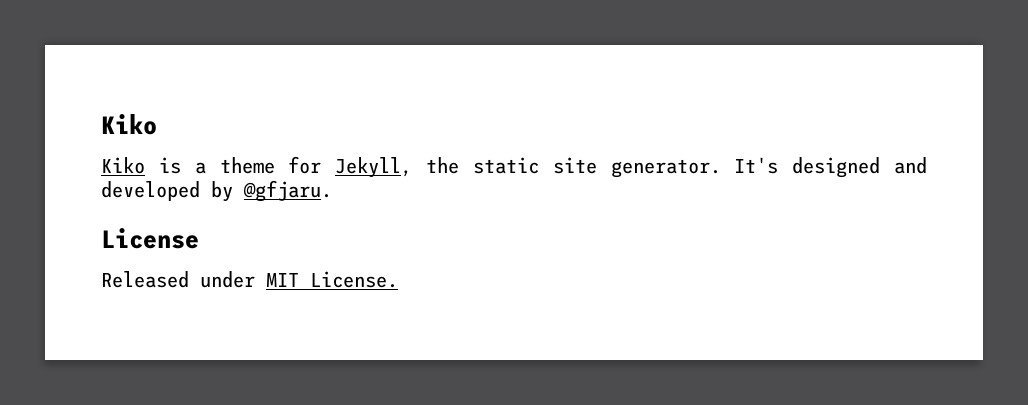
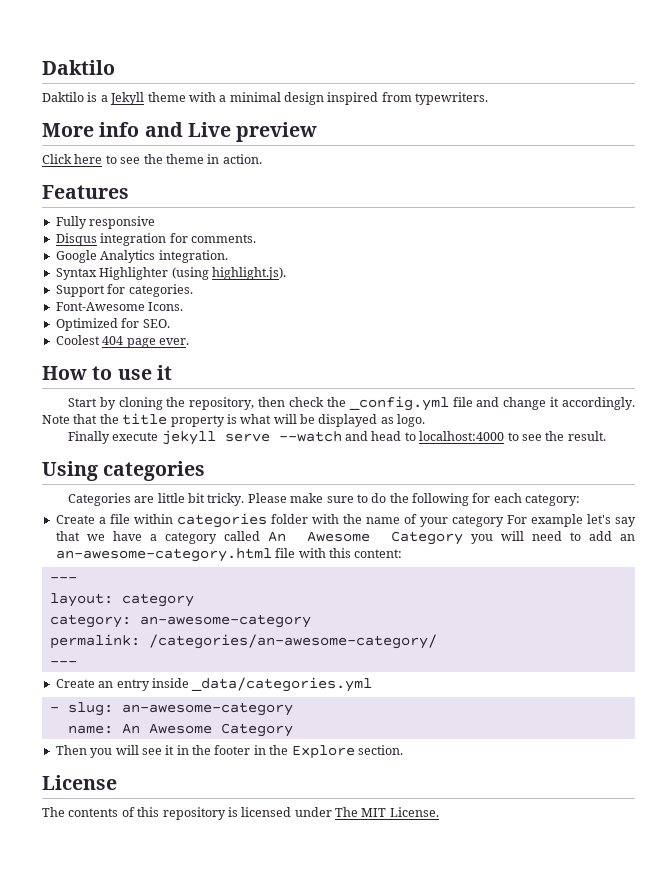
[101,114,157,135] [101,156,928,178] [101,180,332,202] [101,228,199,249] [101,271,255,288] Kiko // Kiko is a theme for Jekyll, the static site generator. It's designed and developed by @gfjaru. // License // Released under -> [42,60,115,75] [42,92,489,105] [42,122,318,142] [42,154,262,164] [42,185,129,199] [55,216,156,229] [55,233,256,246] [55,250,228,263] [55,267,286,280] [55,284,193,297] [55,302,184,311] [55,318,170,331] [55,335,189,348] [42,365,172,380] [67,396,635,411] [42,413,426,427] [67,430,606,445] [42,461,206,481] [67,493,581,506] [55,513,636,528] [55,531,636,545] [55,548,403,562] [49,577,77,582] [49,593,194,607] [49,614,311,628] [49,634,437,649] [49,661,77,666] [55,677,373,692] [49,702,293,716] [67,723,293,737] [55,745,403,759] [42,775,117,790] [42,807,358,820] Daktilo // Daktilo is a Jekyll theme with a minimal design inspired from typewriters. // More info and Live preview // Click here to see the theme in action. // Features // Fully responsive // Disqus integration for comments. // Google Analytics integration. // Syntax Highlighter (using highlight.js). // Support for categories. // Font-Awesome Icons. // Optimized for SEO. // Coolest 404 page ever. // How to use it // Start by cloning the repository, then check the _config.yml file and change it accordingly. Note that the title property is what will be displayed as logo. // Finally execute jekyll serve --watch and head to localhost:4000 to see the result. // Using categories // Categories are little bit tricky. Please make sure to do the following for each category: // Create a file within categories folder with the name of your category For example let's say that we have a category called An Awesome Category you will need to add an an-awesome-category.html file with this content: // --- // layout: category // category: an-awesome-category // permalink: /categories/an-awesome-category/ // --- // Create an entry inside _data/categories.yml // - slug: an-awesome-category // name: An Awesome Category // Then you will see it in the footer in the Explore section. // License // The contents of this repository is licensed under The

